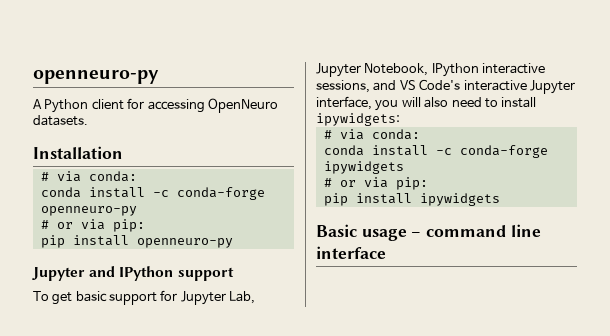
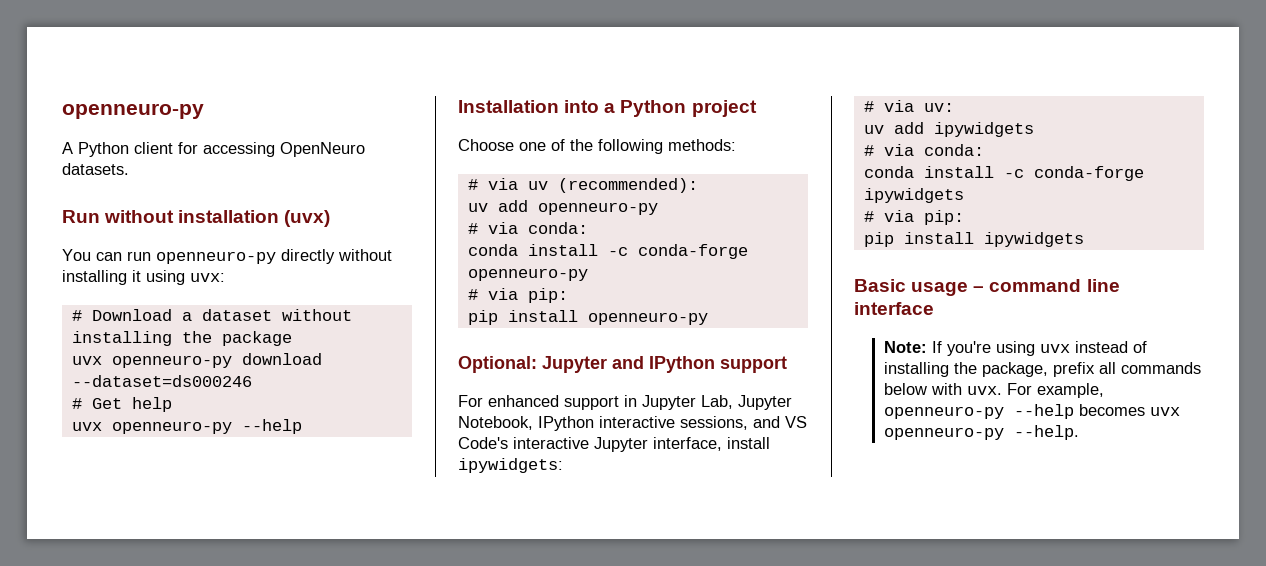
[33,146,123,159] Installation -> [62,210,331,227] [62,249,392,264] [62,270,225,285] [71,309,352,321] [71,331,292,346] [71,353,322,368] [71,375,252,387] [71,397,172,412] [71,419,302,434] [458,100,757,117] [458,139,736,154] [467,178,698,193] [467,200,658,215] Run without installation (uvx) // You can run openneuro-py directly without installing it using uvx: // # Download a dataset without installing the package // uvx openneuro-py download --dataset=ds000246 // # Get help // uvx openneuro-py --help // Installation into a Python project // Choose one of the following methods: // # via uv (recommended): // uv add openneuro-py
[56,222,73,229] or -> (478, 294) none
(233, 243) none -> [458,356,537,373] Optional:
[33,290,178,305] To get basic support for -> [458,395,637,410] For enhanced support in
[375,97,537,111] [316,113,400,126] you will also need to install ipywidgets: -> [727,437,770,449] [458,458,563,473] [863,100,954,112] [863,122,1034,137] install ipywidgets: // # via uv: // uv add ipywidgets
[339,180,356,187] or -> (874, 216) none
(386, 252) none -> [883,341,1147,356] [883,362,1201,377] [883,383,1104,398] [883,404,1180,419] [883,425,1079,440] // Note: If you're using uvx instead of installing the package, prefix all commands below with uvx. For example, openneuro-py --help becomes uvx openneuro-py --help.

